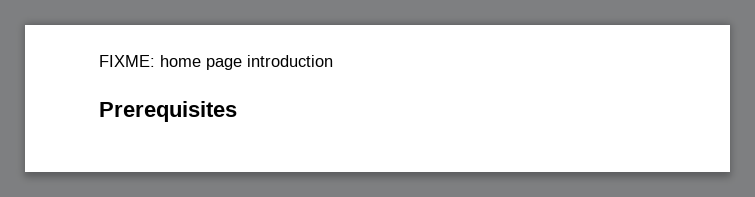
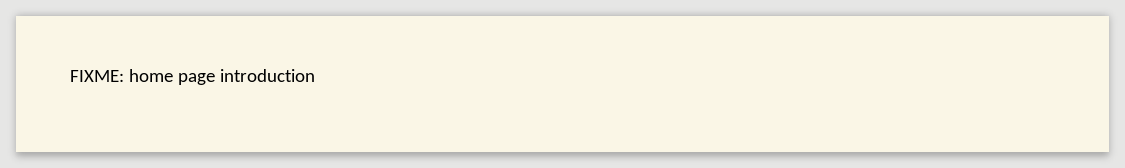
[99,101,237,122] // Prerequisites -> (315, 75) none

